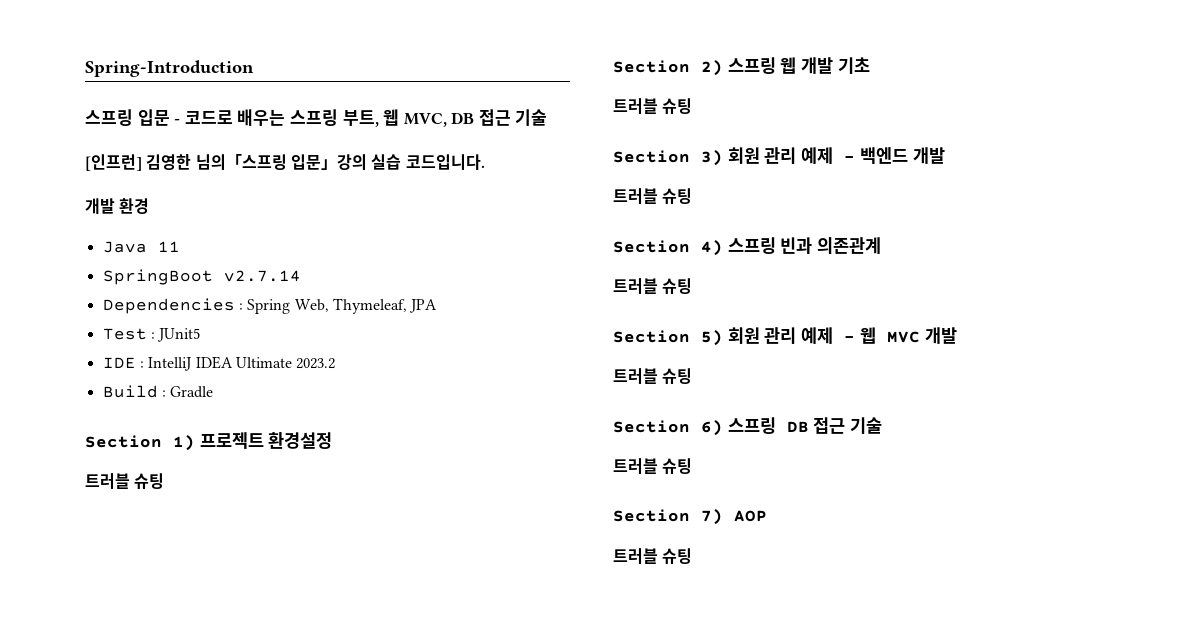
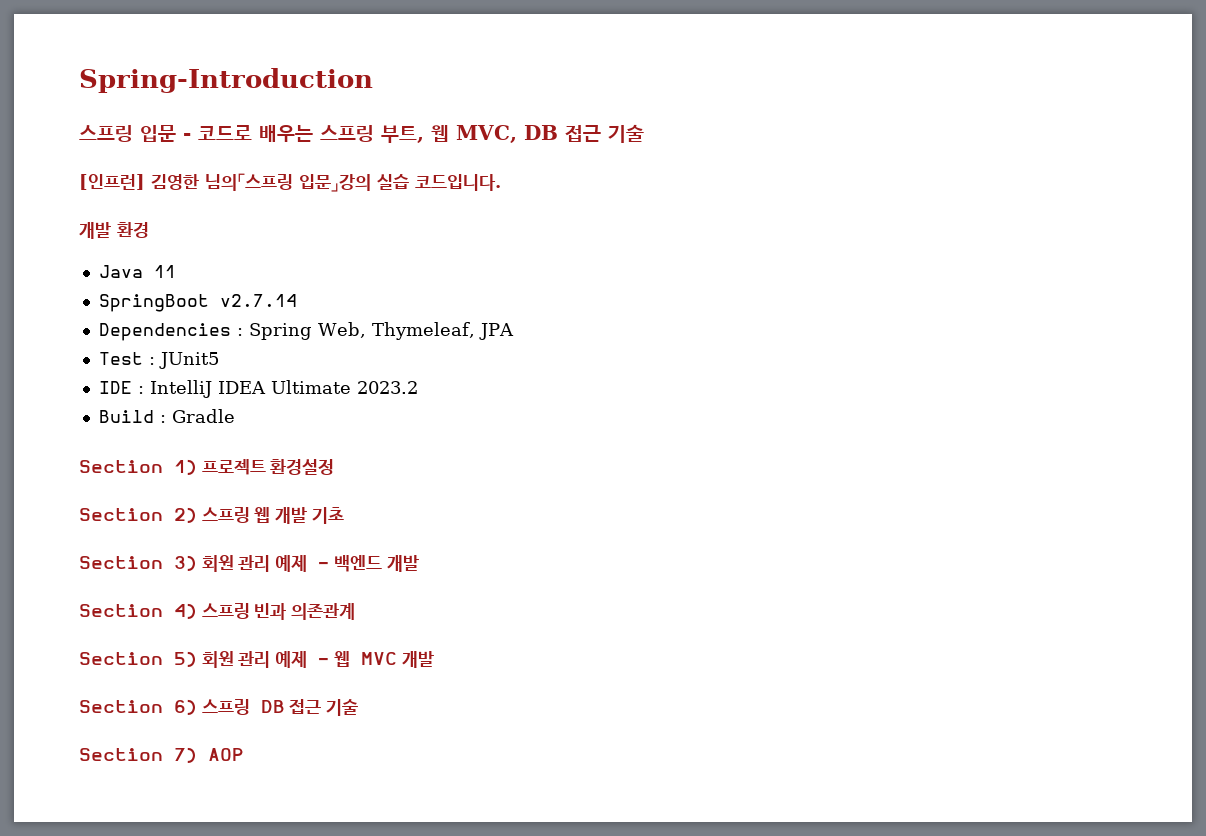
[85,473,165,490] // 트러블 슈팅 -> (335, 467) none
[613,98,693,115] // 트러블 슈팅 -> (344, 515) none
[613,188,693,205] // 트러블 슈팅 -> (419, 563) none
[613,278,693,295] // 트러블 슈팅 -> (356, 611) none
[613,368,693,385] // 트러블 슈팅 -> (434, 659) none
[613,458,693,475] // 트러블 슈팅 -> (359, 707) none
[613,548,693,565] // 트러블 슈팅 -> (244, 754) none

